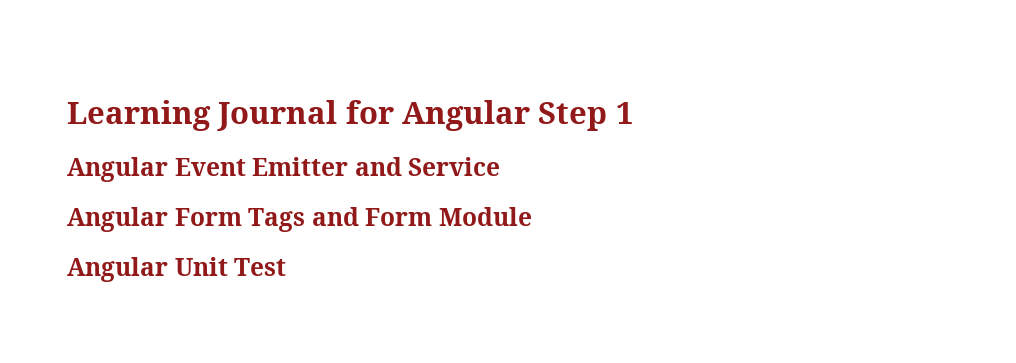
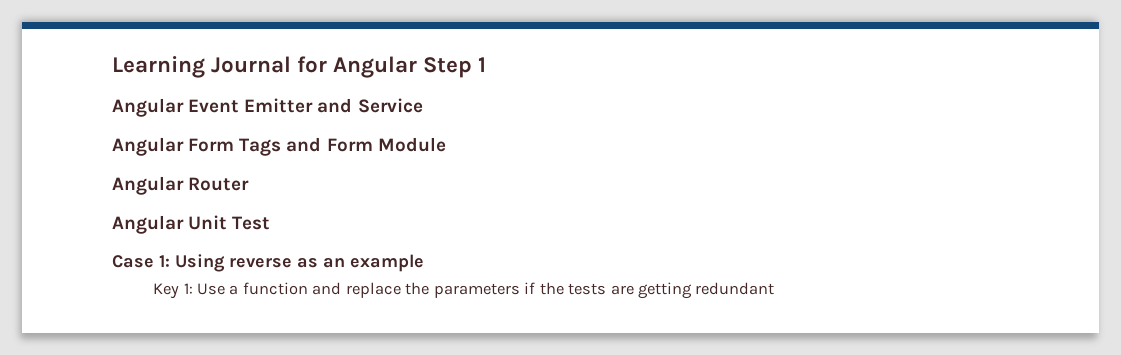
(533, 216) none -> [112,176,250,195] // Angular Router
(287, 267) none -> [112,254,424,272] [153,282,775,299] // Case 1: Using reverse as an example // Key 1: Use a function and replace the parameters if the tests are getting redundant

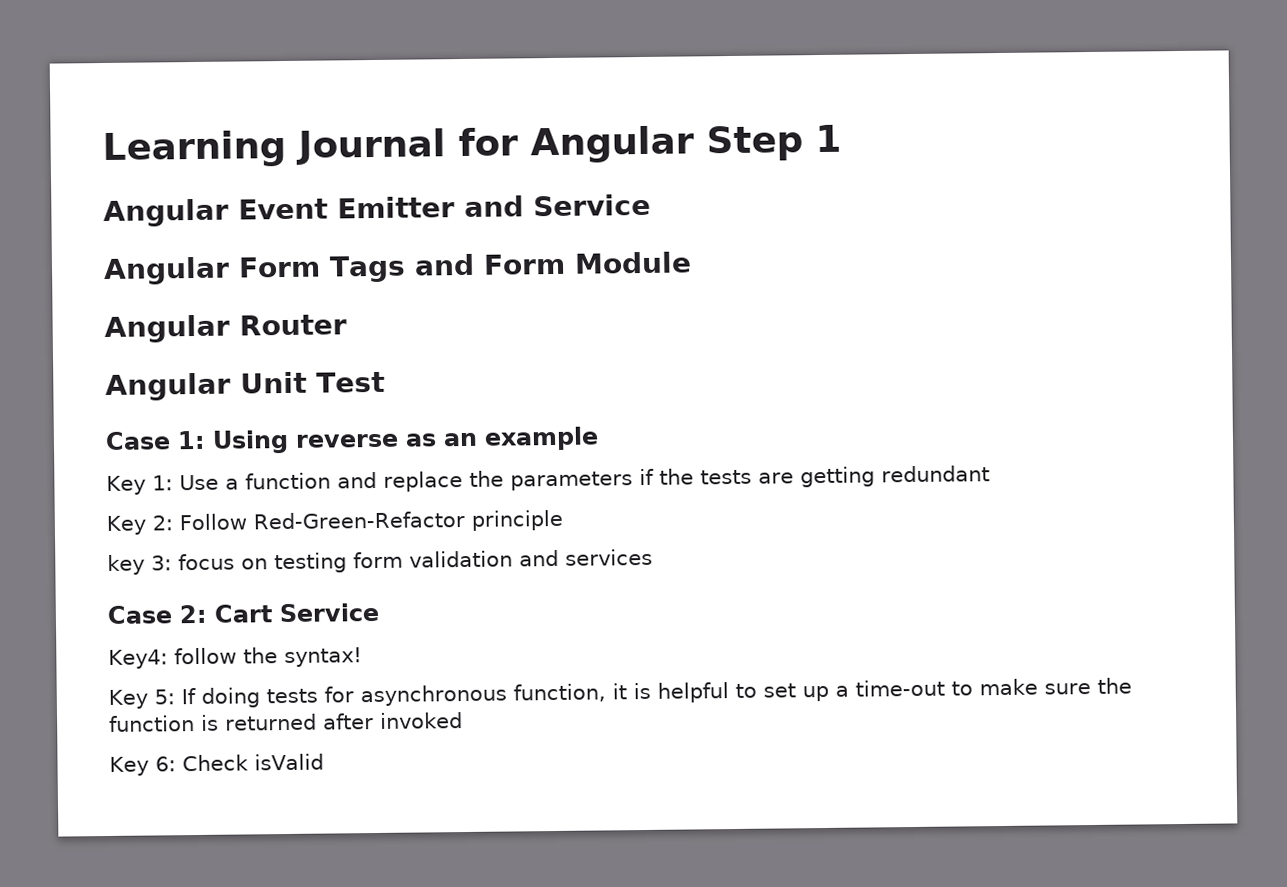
(775, 288) none -> [106,509,563,535] [107,548,653,575] [107,602,379,624] [108,647,362,669] [108,677,1132,709] [109,712,463,732] [109,753,324,776] // Key 2: Follow Red-Green-Refactor principle // key 3: focus on testing form validation and services // Case 2: Cart Service // Key4: follow the syntax! // Key 5: If doing tests for asynchronous function, it is helpful to set up a time-out to make sure the function is returned after invoked // Key 6: Check isValid

